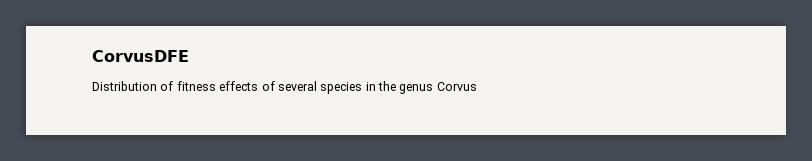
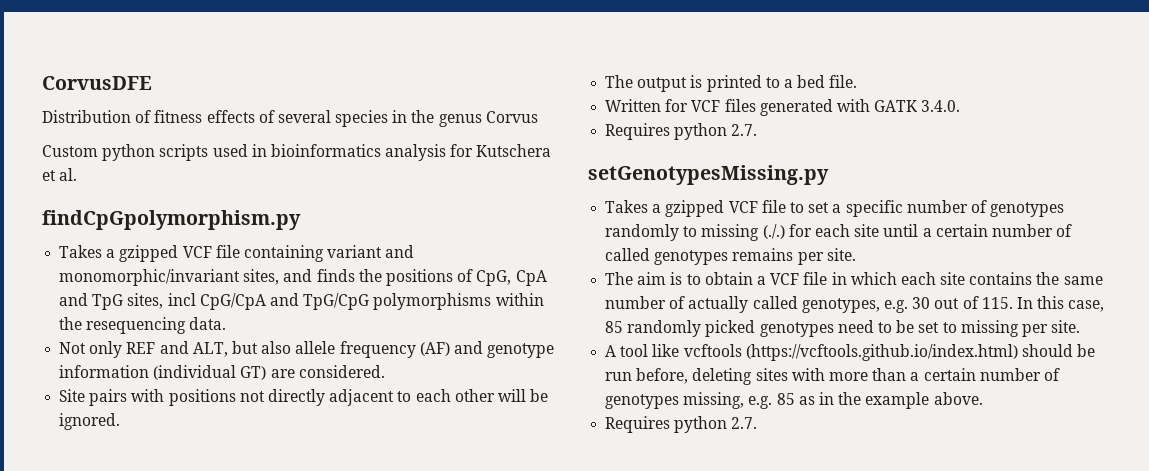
(477, 86) none -> [42,144,552,161] [42,168,78,181] [42,210,301,230] [59,245,415,262] [59,269,547,286] [59,293,544,310] [59,317,227,334] [59,341,555,358] [59,365,385,380] [59,389,549,406] [59,413,121,430] [605,75,858,92] [605,99,961,116] [605,123,758,140] [588,165,829,185] [605,200,1065,217] [605,224,1073,241] [605,248,856,265] [605,272,1103,285] [605,296,1105,313] [605,320,1081,337] [605,344,1096,361] [605,368,1060,385] [605,392,983,409] [605,416,758,433] // Custom python scripts used in bioinformatics analysis for Kutschera et al. // findCpGpolymorphism.py // Takes a gzipped VCF file containing variant and monomorphic/invariant sites, and finds the positions of CpG, CpA and TpG sites, incl CpG/CpA and TpG/CpG polymorphisms within the resequencing data. // Not only REF and ALT, but also allele frequency (AF) and genotype information (individual GT) are considered. // Site pairs with positions not directly adjacent to each other will be ignored. // The output is printed to a bed file. // Written for VCF files generated with GATK 3.4.0. // Requires python 2.7. // setGenotypesMissing.py // Takes a gzipped VCF file to set a specific number of genotypes randomly to missing (./.) for each site until a certain number of called genotypes remains per site. // The aim is to obtain a VCF file in which each site contains the same number of actually called genotypes, e.g. 30 out of 115. In this case, 85 randomly picked genotypes need to be set to missing per site. // A tool like vcftools (https://vcftools.github.io/index.html) should be run before, deleting sites with more than a certain number of genotypes missing, e.g. 85 as in the example above. // Requires python 2.7.

